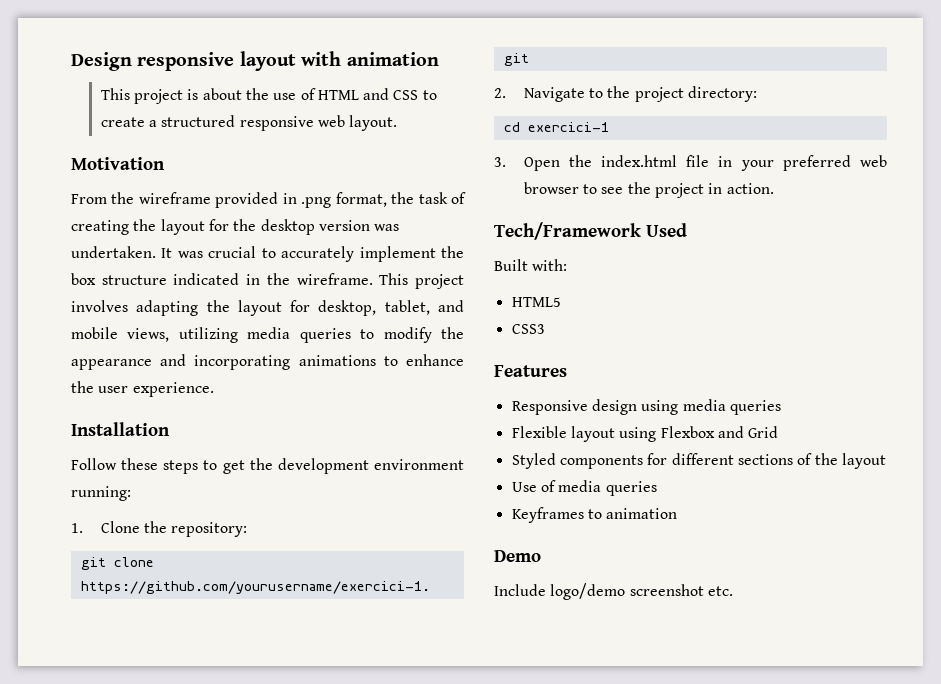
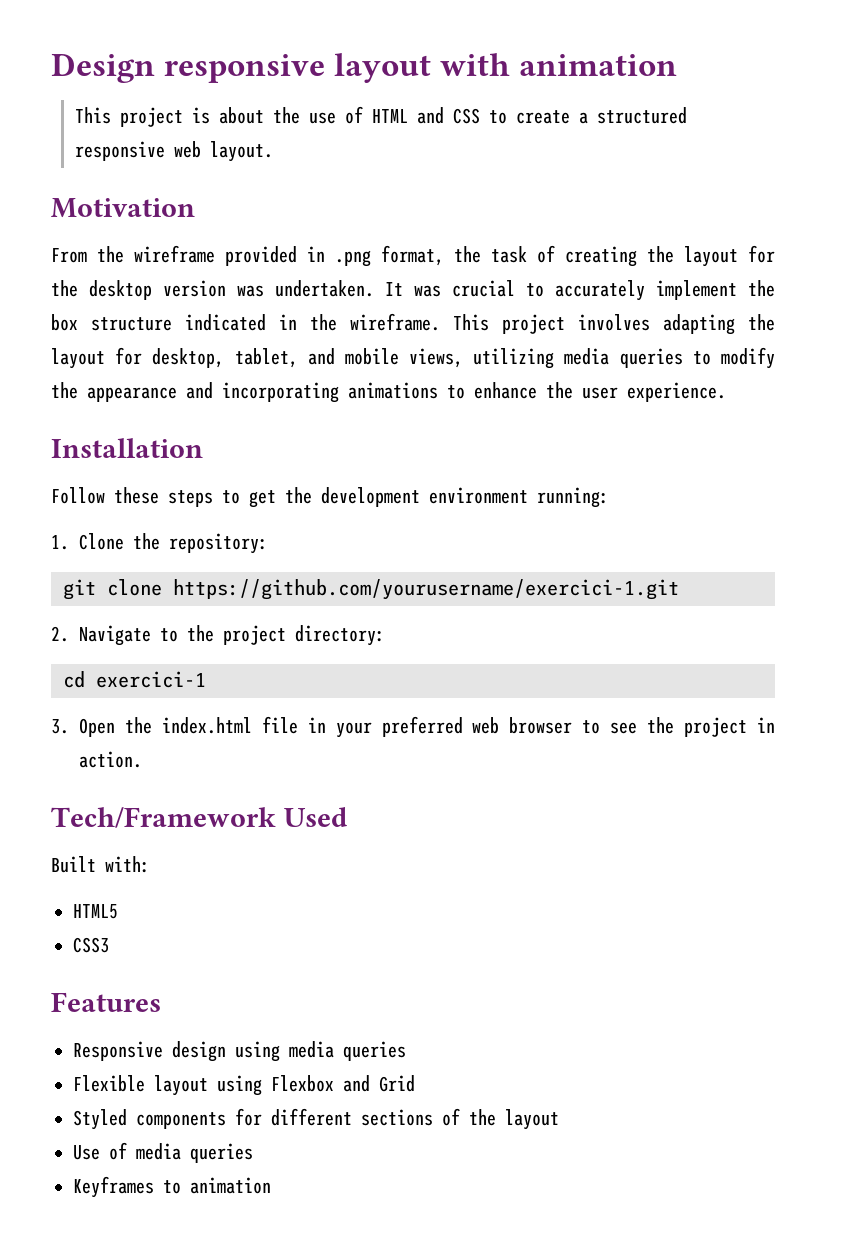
[494,550,541,562] [494,583,733,600] // Demo // Include logo/demo screenshot etc. -> (271, 1185) none

